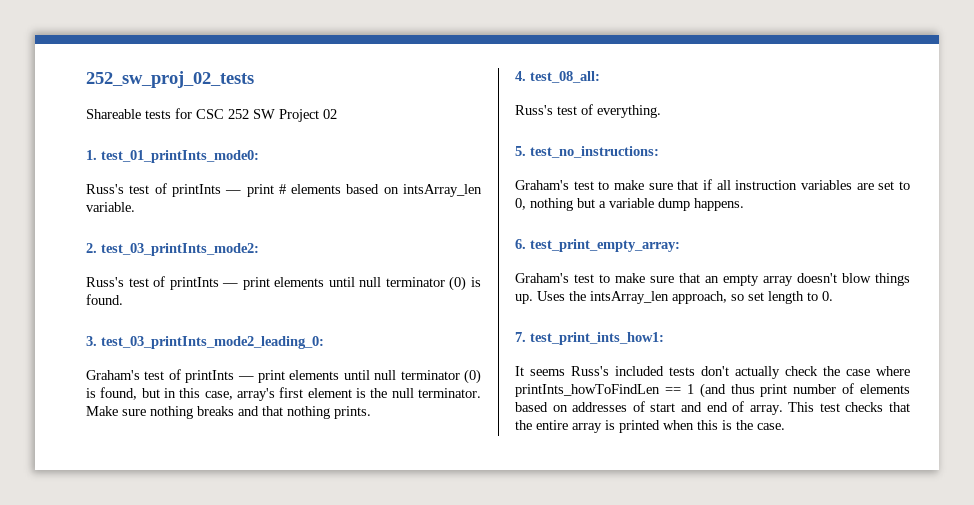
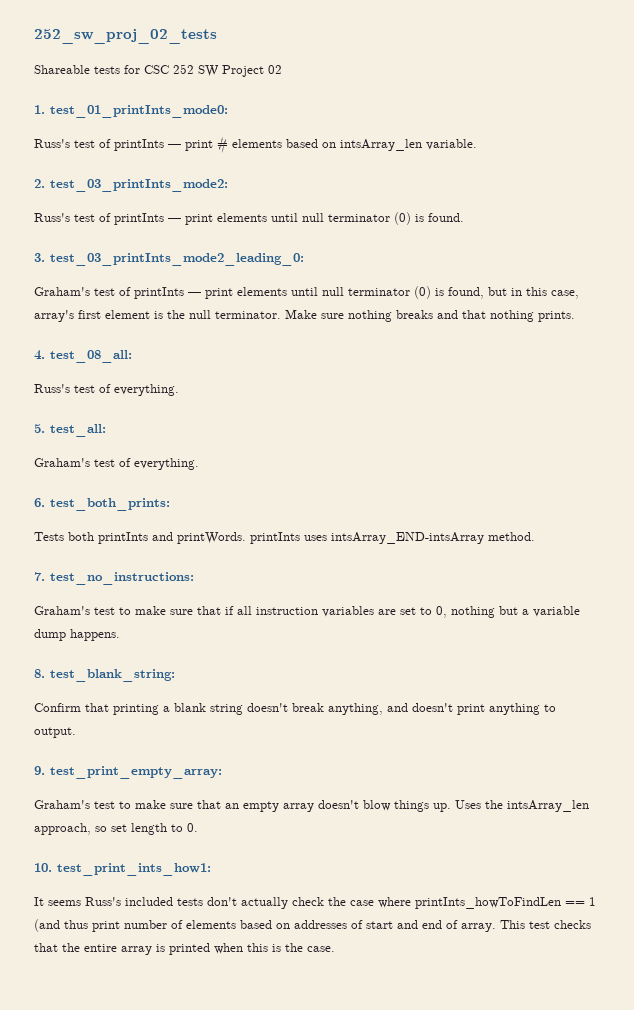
(526, 151) none -> [50,424,106,437] [34,458,199,470] [34,498,170,511] [34,532,535,544] [34,572,45,581] test_all: // Graham's test of everything. // 6. test_both_prints: // Tests both printInts and printWords. printInts uses intsArray_END-intsArray method. // 7.
[515,239,526,249] 6. -> [34,669,175,682] [34,703,556,715] [34,727,76,738] [34,766,45,775] 8. test_blank_string: // Confirm that printing a blank string doesn't break anything, and doesn't print anything to output. // 9.
[515,332,526,342] 7. -> [34,863,52,872] 10.

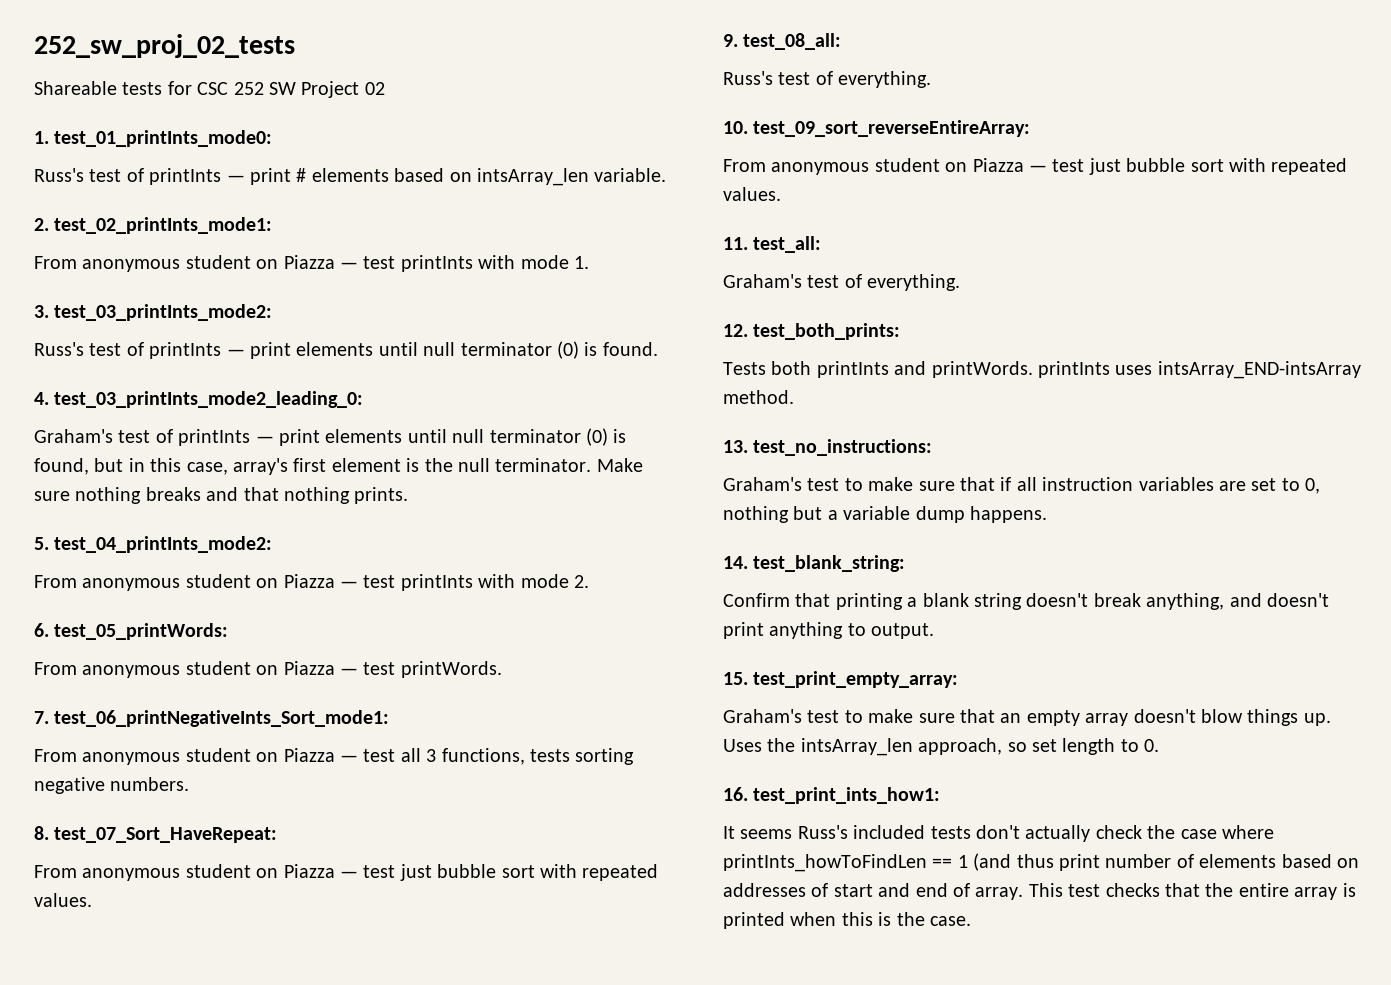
(45, 183) none -> [54,217,273,234] [34,255,589,272] [34,305,49,318] test_02_printInts_mode1: // From anonymous student on Piazza — test printInts with mode 1. // 3.
[34,253,45,262] 3. -> [34,392,49,405] 4.
[34,350,45,360] 4. -> [34,536,273,553] [34,574,589,591] [34,623,229,640] [34,661,502,678] [34,710,390,727] [34,748,635,765] [34,777,190,794] [34,826,278,843] [34,864,659,881] [34,893,92,907] [723,34,738,47] 5. test_04_printInts_mode2: // From anonymous student on Piazza — test printInts with mode 2. // 6. test_05_printWords: // From anonymous student on Piazza — test printWords. // 7. test_06_printNegativeInts_Sort_mode1: // From anonymous student on Piazza — test all 3 functions, tests sorting negative numbers. // 8. test_07_Sort_HaveRepeat: // From anonymous student on Piazza — test just bubble sort with repeated values. // 9.
[34,424,45,433] 5. -> [723,120,1031,137] [723,158,1348,175] [723,187,781,201] [723,237,748,250] 10. test_09_sort_reverseEntireArray: // From anonymous student on Piazza — test just bubble sort with repeated values. // 11.
[34,498,45,507] 6. -> [723,324,748,337] 12.
[34,572,45,581] 7. -> [723,440,748,453] 13.
[34,669,45,678] 8. -> [723,556,748,569] 14.
[34,766,45,775] 9. -> [723,672,748,685] 15.
[34,863,52,872] 10. -> [723,787,748,801] 16.

